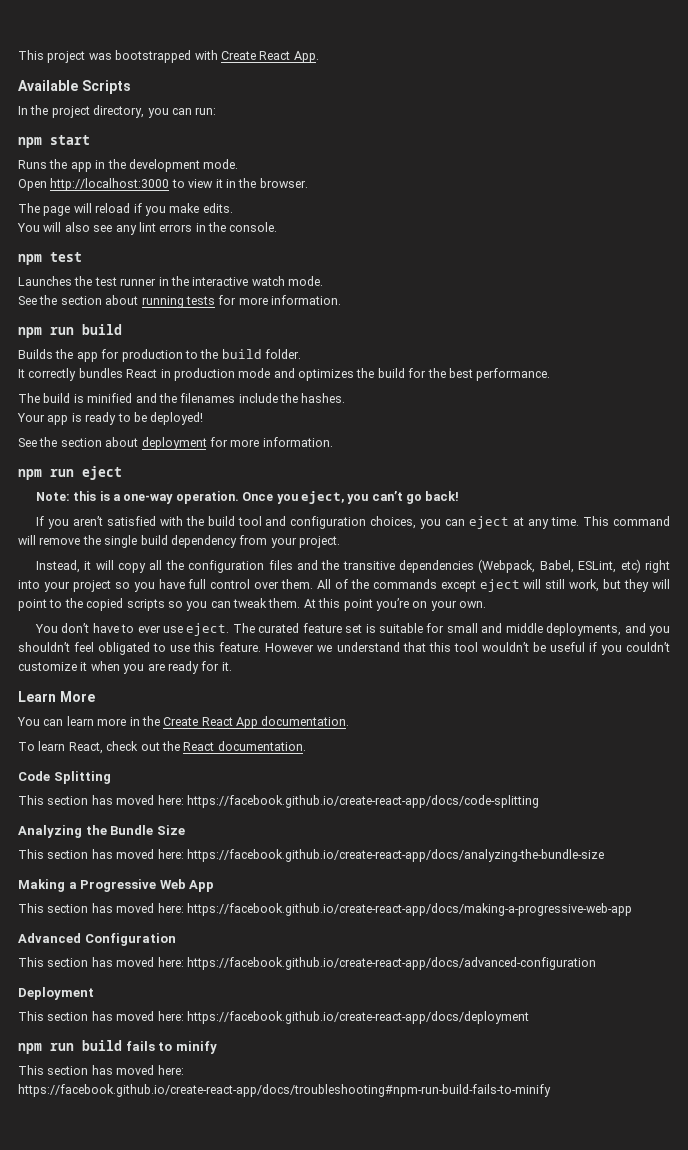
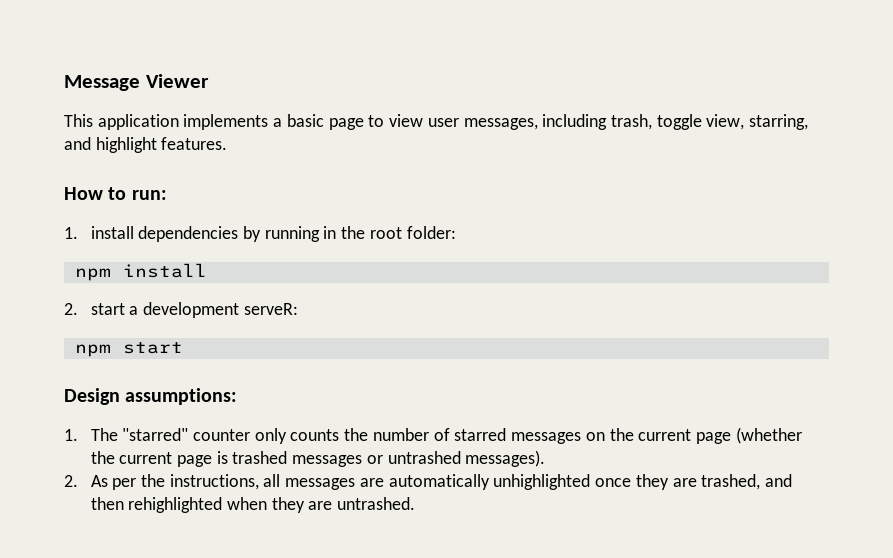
[18,50,319,63] [18,80,131,94] [18,105,217,118] [18,135,90,148] [18,159,239,172] [18,178,308,191] [18,203,233,216] [17,222,278,235] [18,252,82,265] [18,276,323,286] [18,295,341,308] [18,324,122,338] [18,349,301,362] [18,368,551,381] [18,393,346,403] [17,412,204,425] [18,437,333,450] [18,466,122,480] [35,491,460,504] [35,516,670,529] [18,535,340,548] [35,559,670,573] [18,579,671,592] [18,598,486,611] [34,623,670,636] [18,642,670,655] [18,661,232,674] [18,691,95,702] [17,716,350,729] [18,741,306,754] [18,771,111,784] [18,795,539,808] [18,825,185,838] [18,849,604,862] [18,879,215,892] [18,903,632,916] [18,933,176,946] [18,957,596,970] [18,987,94,1000] [18,1011,529,1024] [18,1040,217,1054] [18,1065,184,1075] [18,1084,551,1097] This project was bootstrapped with Create React App. // Available Scripts // In the project directory, you can run: // npm start // Runs the app in the development mode. // Open http://localhost:3000 to view it in the browser. // The page will reload if you make edits. // You will also see any lint errors in the console. // npm test // Launches the test runner in the interactive watch mode. // See the section about running tests for more information. // npm run build // Builds the app for production to the build folder. // It correctly bundles React in production mode and optimizes the build for the best performance. // The build is minified and the filenames include the hashes. // Your app is ready to be deployed! // See the section about deployment for more information. // npm run eject // Note: this is a one-way operation. Once you eject, you can’t go back! // If you aren’t satisfied with the build tool and configuration choices, you can eject at any time. This command will remove the single build dependency from your project. // Instead, it will copy all the configuration files and the transitive dependencies (Webpack, Babel, ESLint, etc) right into your project so you have full control over them. All of the commands except eject will still work, but they will point to the copied scripts so you can tweak them. At this point you’re on your own. // You don’t have to ever use eject. The curated feature set is suitable for small and middle deployments, and you shouldn’t feel obligated to use this feature. However we understand that this tool wouldn’t be useful if you couldn’t customize it when you are ready for it. // Learn More // You can learn more in the Create React App documentation. // To learn React, check out the React documentation. // Code Splitting // This section has moved here: https://facebook.github.io/create-react-app/docs/code-splitting // Analyzing the Bundle Size // This section has moved here: https://facebook.github.io/create-react-app/docs/analyzing-the-bundle-size // Making a Progressive Web App // This section has moved here: https://facebook.github.io/create-react-app/docs/making-a-progressive-web-app // Advanced Configuration // This section has moved here: https://facebook.github.io/create-react-app/docs/advanced-configuration // Deployment // This section has moved here: https://facebook.github.io/create-react-app/docs/deployment // npm run build fails to minify // This section has moved here: https://facebook.github.io/create-react-app/docs/troubleshooting#npm-run-build-fails-to-minify -> [64,74,209,91] [64,114,809,130] [64,137,228,153] [64,187,167,200] [64,226,456,242] [74,263,207,281] [64,302,298,318] [74,342,183,357] [64,388,238,405] [64,427,802,444] [90,450,546,467] [64,474,792,490] [90,497,416,513] Message Viewer // This application implements a basic page to view user messages, including trash, toggle view, starring, and highlight features. // How to run: // 1. install dependencies by running in the root folder: // npm install // 2. start a development serveR: // npm start // Design assumptions: // 1. The "starred" counter only counts the number of starred messages on the current page (whether the current page is trashed messages or untrashed messages). // 2. As per the instructions, all messages are automatically unhighlighted once they are trashed, and then rehighlighted when they are untrashed.

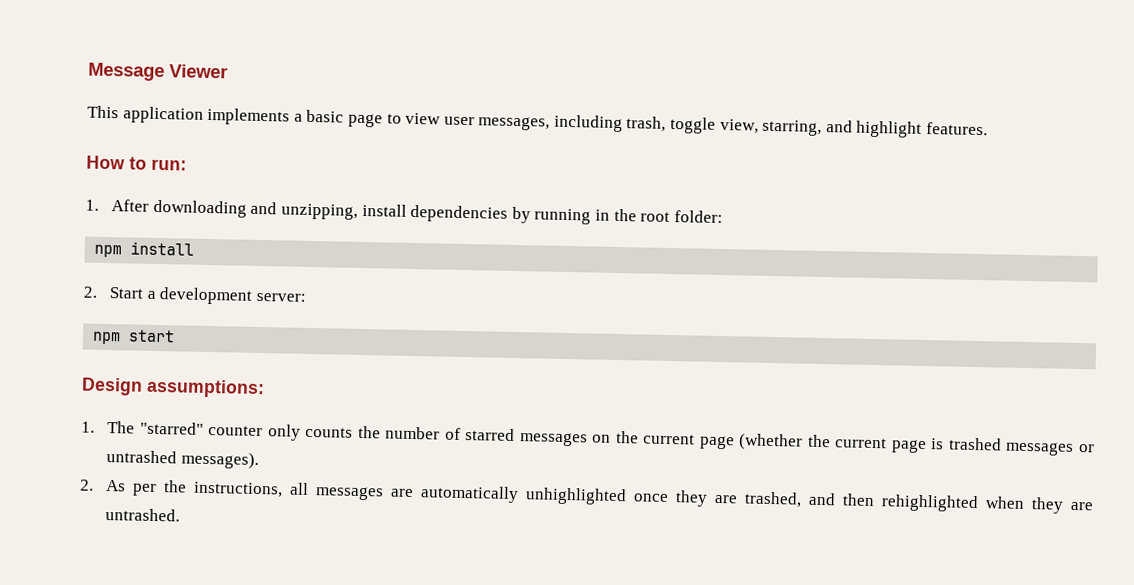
(78, 233) none -> [111,199,358,220] After downloading and unzipping,
[90,303,125,315] start -> [109,287,145,299] Start
[243,303,298,315] serveR: -> [255,292,306,302] server:

